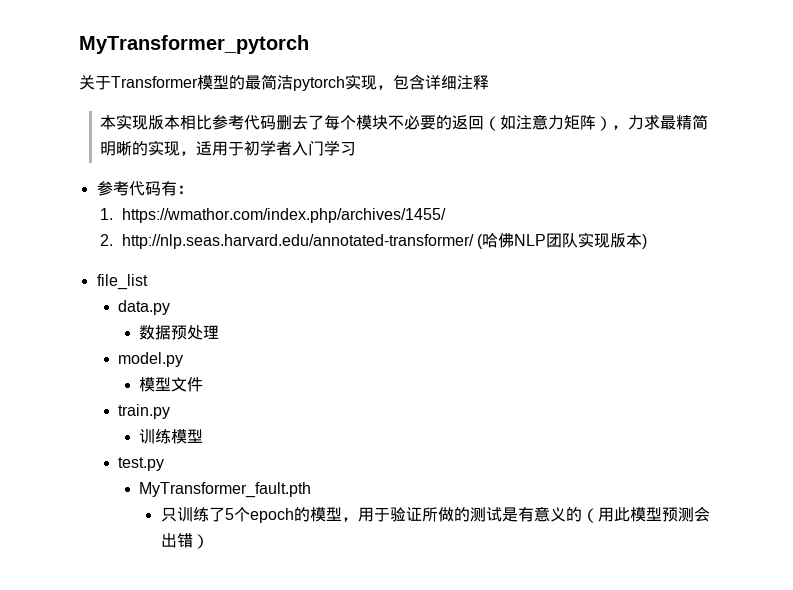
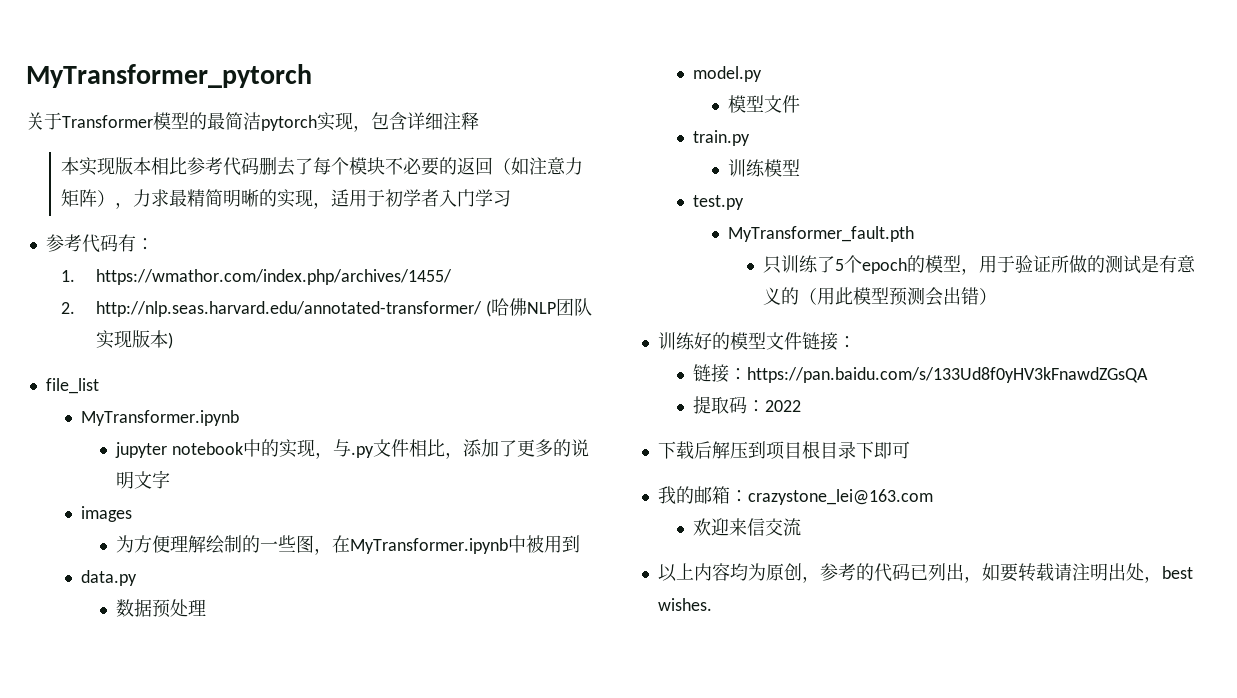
(148, 282) none -> [80,410,239,426] [115,439,589,459] [116,470,171,489] [80,506,132,522] [116,535,581,555] // MyTransformer.ipynb // jupyter notebook中的实现，与.py文件相比，添加了更多的说明文字 // images // 为方便理解绘制的一些图，在MyTransformer.ipynb中被用到
(209, 541) none -> [657,332,856,351] [692,364,1148,383] [692,396,801,414] [657,441,910,460] [657,486,933,505] [692,518,801,536] [657,563,1193,583] [657,598,712,611] // 训练好的模型文件链接： // 链接：https://pan.baidu.com/s/133Ud8f0yHV3kFnawdZGsQA // 提取码：2022 // 下载后解压到项目根目录下即可 // 我的邮箱：crazystone_lei@163.com // 欢迎来信交流 // 以上内容均为原创，参考的代码已列出，如要转载请注明出处，best wishes.

